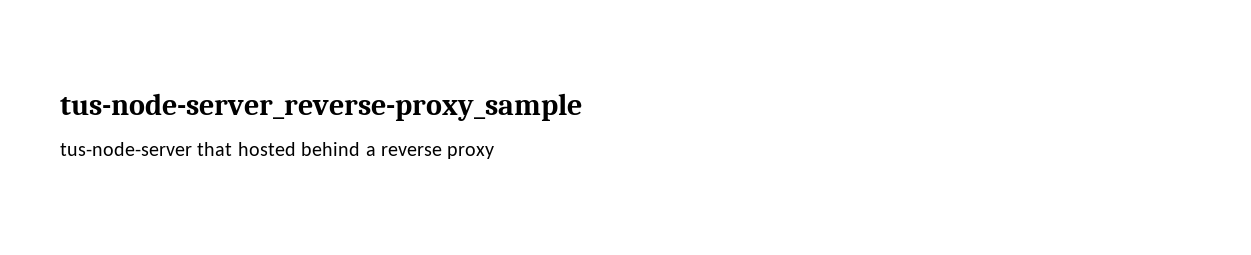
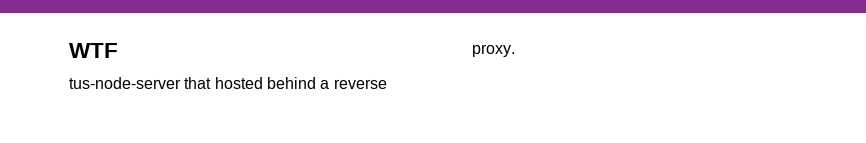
[60,93,582,121] tus-node-server_reverse-proxy_sample -> [69,43,118,58] WTF
[447,146,495,159] proxy -> [472,44,515,57] proxy.

